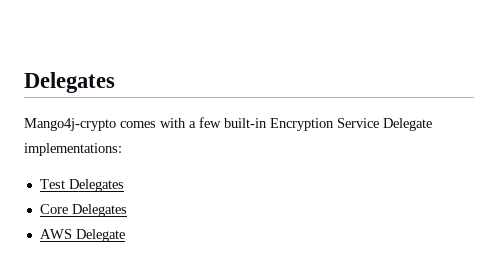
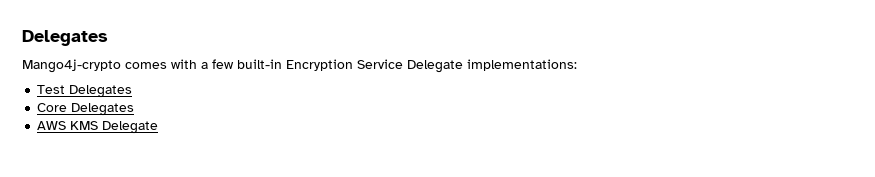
(72, 234) none -> [70,121,99,130] KMS

